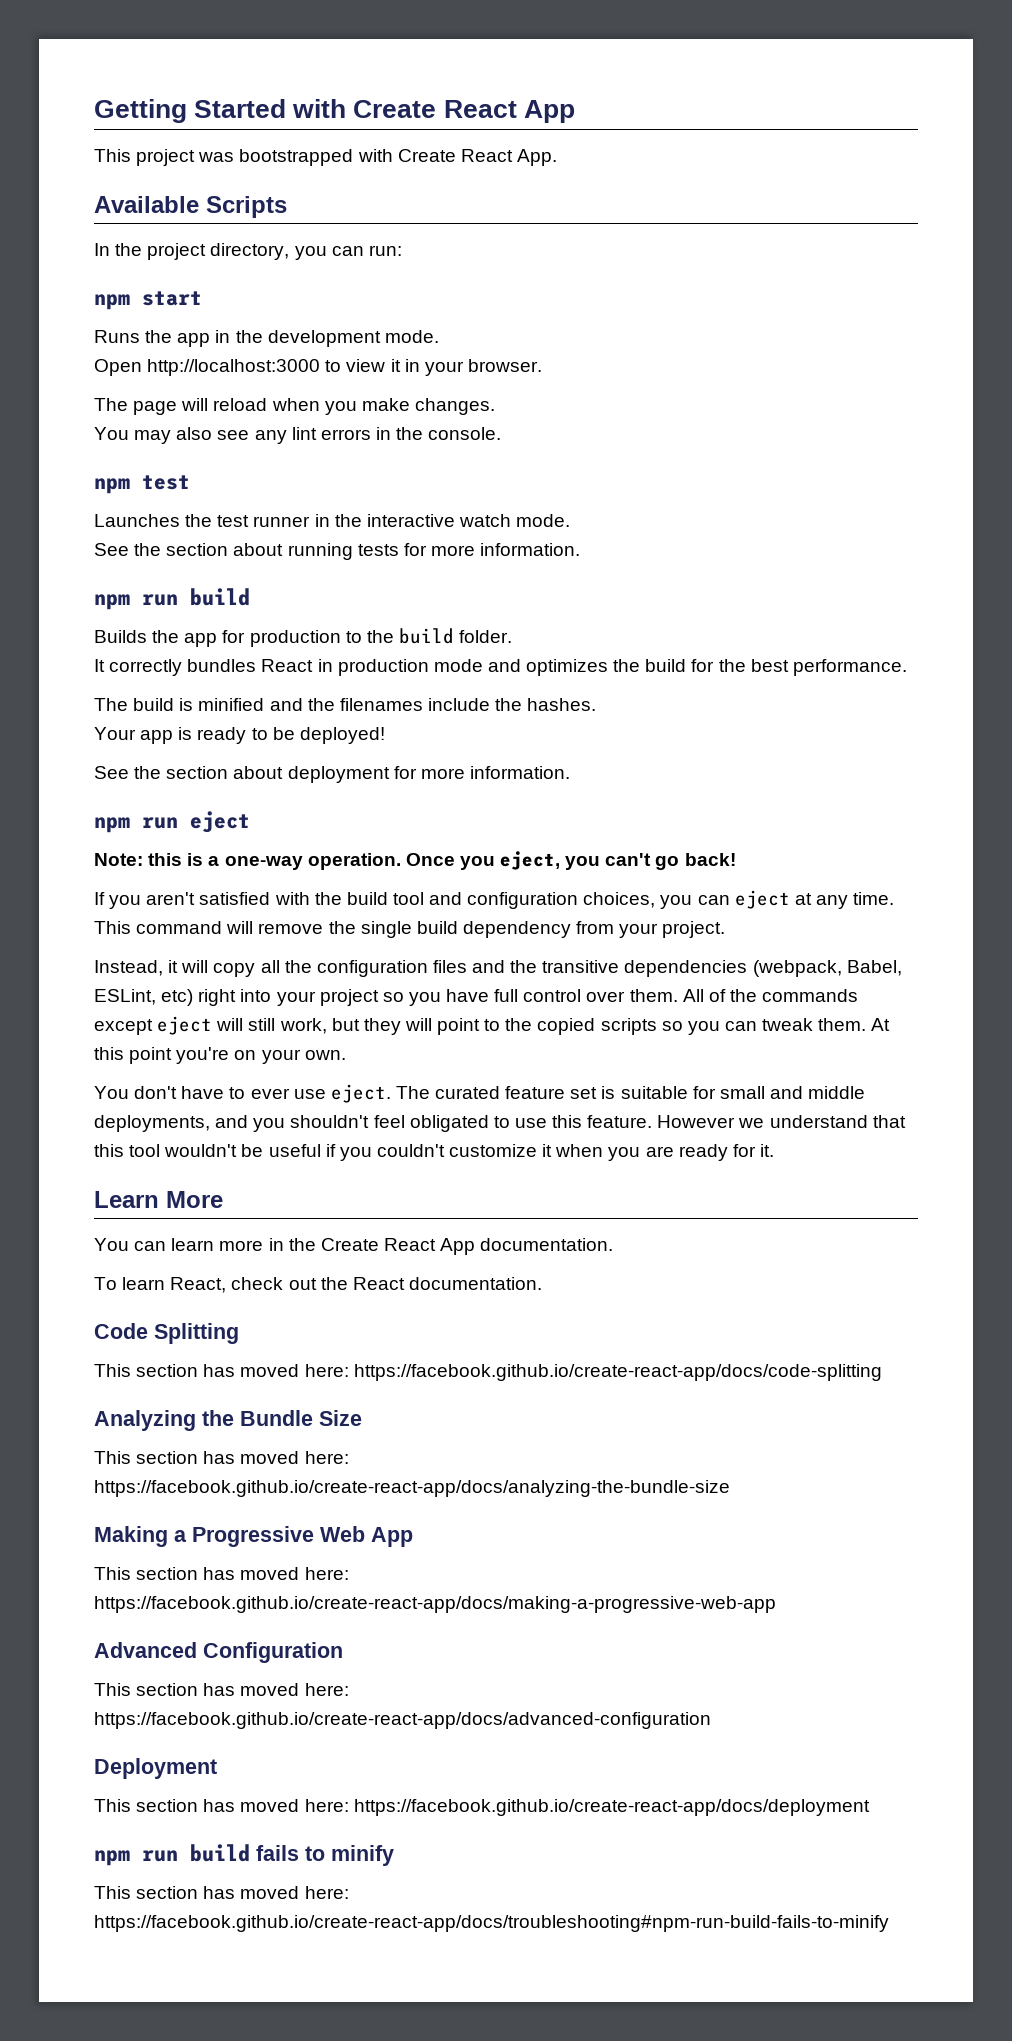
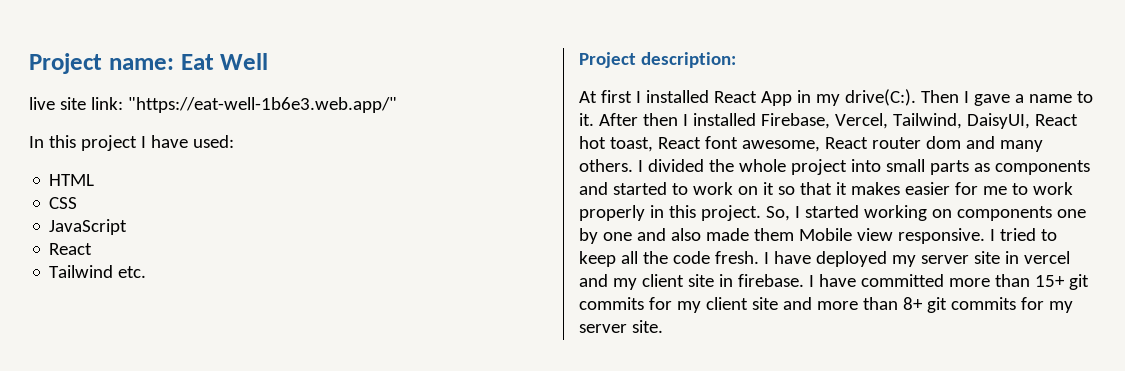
[94,99,575,123] [94,149,557,166] [94,196,287,218] [94,243,402,260] [94,291,202,310] [94,330,439,347] [94,359,542,376] [94,398,495,415] [94,427,502,444] [94,475,190,494] [94,514,571,527] [94,543,581,560] [94,588,250,610] [94,628,513,647] [94,659,907,676] [94,698,597,711] [94,727,385,744] [94,766,570,783] [94,811,250,833] [94,851,736,870] [94,890,895,909] [94,921,726,938] [94,960,902,977] [94,989,859,1006] [94,1016,891,1035] [94,1047,346,1064] [94,1084,866,1103] [94,1115,906,1132] [94,1144,774,1161] [94,1191,223,1208] [94,1238,614,1255] [94,1277,542,1293] [94,1323,239,1344] [94,1364,882,1381] [94,1410,362,1431] [94,1451,349,1464] [94,1480,730,1497] [94,1526,413,1547] [94,1567,349,1580] [94,1596,776,1613] [94,1642,343,1663] [94,1683,349,1696] [94,1712,711,1729] [94,1758,217,1779] [94,1799,870,1816] [94,1844,394,1866] [94,1886,349,1899] [94,1915,889,1932] Getting Started with Create React App // This project was bootstrapped with Create React App. // Available Scripts // In the project directory, you can run: // npm start // Runs the app in the development mode. // Open http://localhost:3000 to view it in your browser. // The page will reload when you make changes. // You may also see any lint errors in the console. // npm test // Launches the test runner in the interactive watch mode. // See the section about running tests for more information. // npm run build // Builds the app for production to the build folder. // It correctly bundles React in production mode and optimizes the build for the best performance. // The build is minified and the filenames include the hashes. // Your app is ready to be deployed! // See the section about deployment for more information. // npm run eject // Note: this is a one-way operation. Once you eject, you can't go back! // If you aren't satisfied with the build tool and configuration choices, you can eject at any time. This command will remove the single build dependency from your project. // Instead, it will copy all the configuration files and the transitive dependencies (webpack, Babel, ESLint, etc) right into your project so you have full control over them. All of the commands except eject will still work, but they will point to the copied scripts so you can tweak them. At this point you're on your own. // You don't have to ever use eject. The curated feature set is suitable for small and middle deployments, and you shouldn't feel obligated to use this feature. However we understand that this tool wouldn't be useful if you couldn't customize it when you are ready for it. // Learn More // You can learn more in the Create React App documentation. // To learn React, check out the React documentation. // Code Splitting // This section has moved here: https://facebook.github.io/create-react-app/docs/code-splitting // Analyzing the Bundle Size // This section has moved here: https://facebook.github.io/create-react-app/docs/analyzing-the-bundle-size // Making a Progressive Web App // This section has moved here: https://facebook.github.io/create-react-app/docs/making-a-progressive-web-app // Advanced Configuration // This section has moved here: https://facebook.github.io/create-react-app/docs/advanced-configuration // Deployment // This section has moved here: https://facebook.github.io/create-react-app/docs/deployment // npm run build fails to minify // This section has moved here: https://facebook.github.io/create-react-app/docs/troubleshooting#npm-run-build-fails-to-minify -> [29,53,269,74] [29,97,397,113] [29,135,234,151] [49,174,95,186] [49,197,78,209] [49,219,128,235] [49,243,93,255] [49,265,147,278] [579,52,736,68] [579,89,1093,106] [579,113,1078,129] [579,136,1043,152] [579,159,1090,175] [579,182,1073,195] [579,205,1086,221] [579,228,1057,244] [579,251,1070,267] [579,274,1089,290] [579,297,1073,313] [579,320,663,333] Project name: Eat Well // live site link: "https://eat-well-1b6e3.web.app/" // In this project I have used: // HTML // CSS // JavaScript // React // Tailwind etc. // Project description: // At first I installed React App in my drive(C:). Then I gave a name to it. After then I installed Firebase, Vercel, Tailwind, DaisyUI, React hot toast, React font awesome, React router dom and many others. I divided the whole project into small parts as components and started to work on it so that it makes easier for me to work properly in this project. So, I started working on components one by one and also made them Mobile view responsive. I tried to keep all the code fresh. I have deployed my server site in vercel and my client site in firebase. I have committed more than 15+ git commits for my client site and more than 8+ git commits for my server site.

